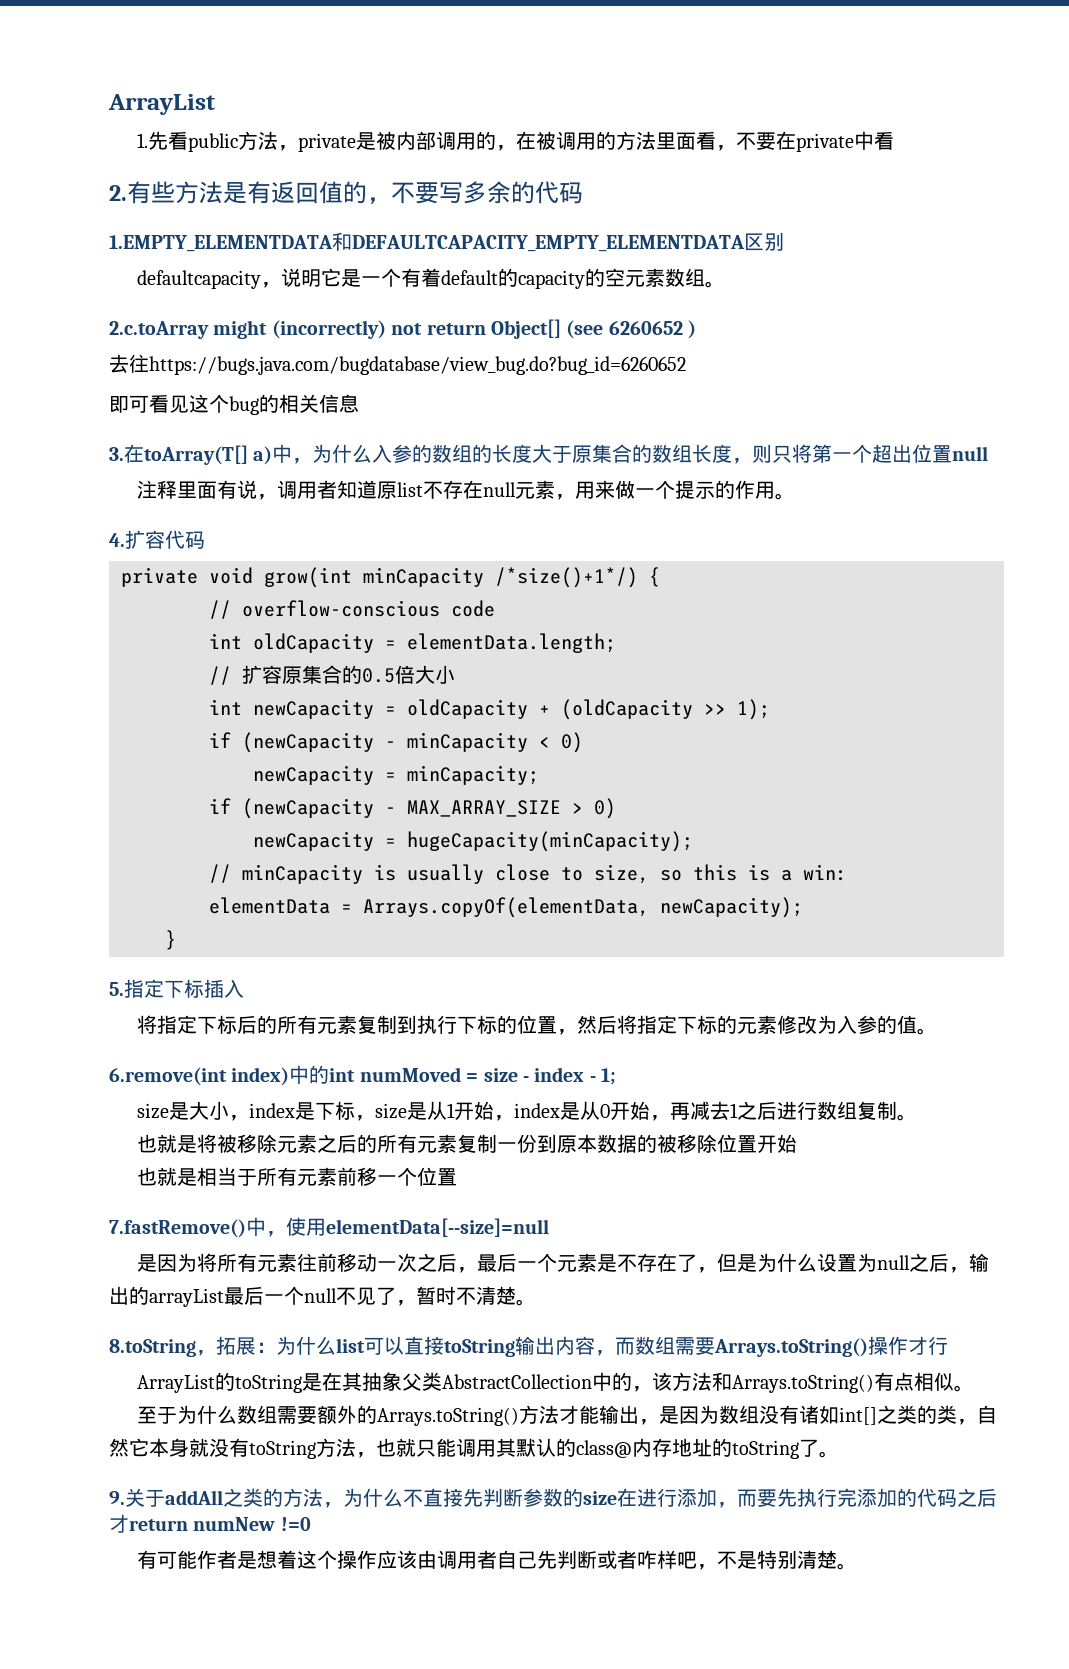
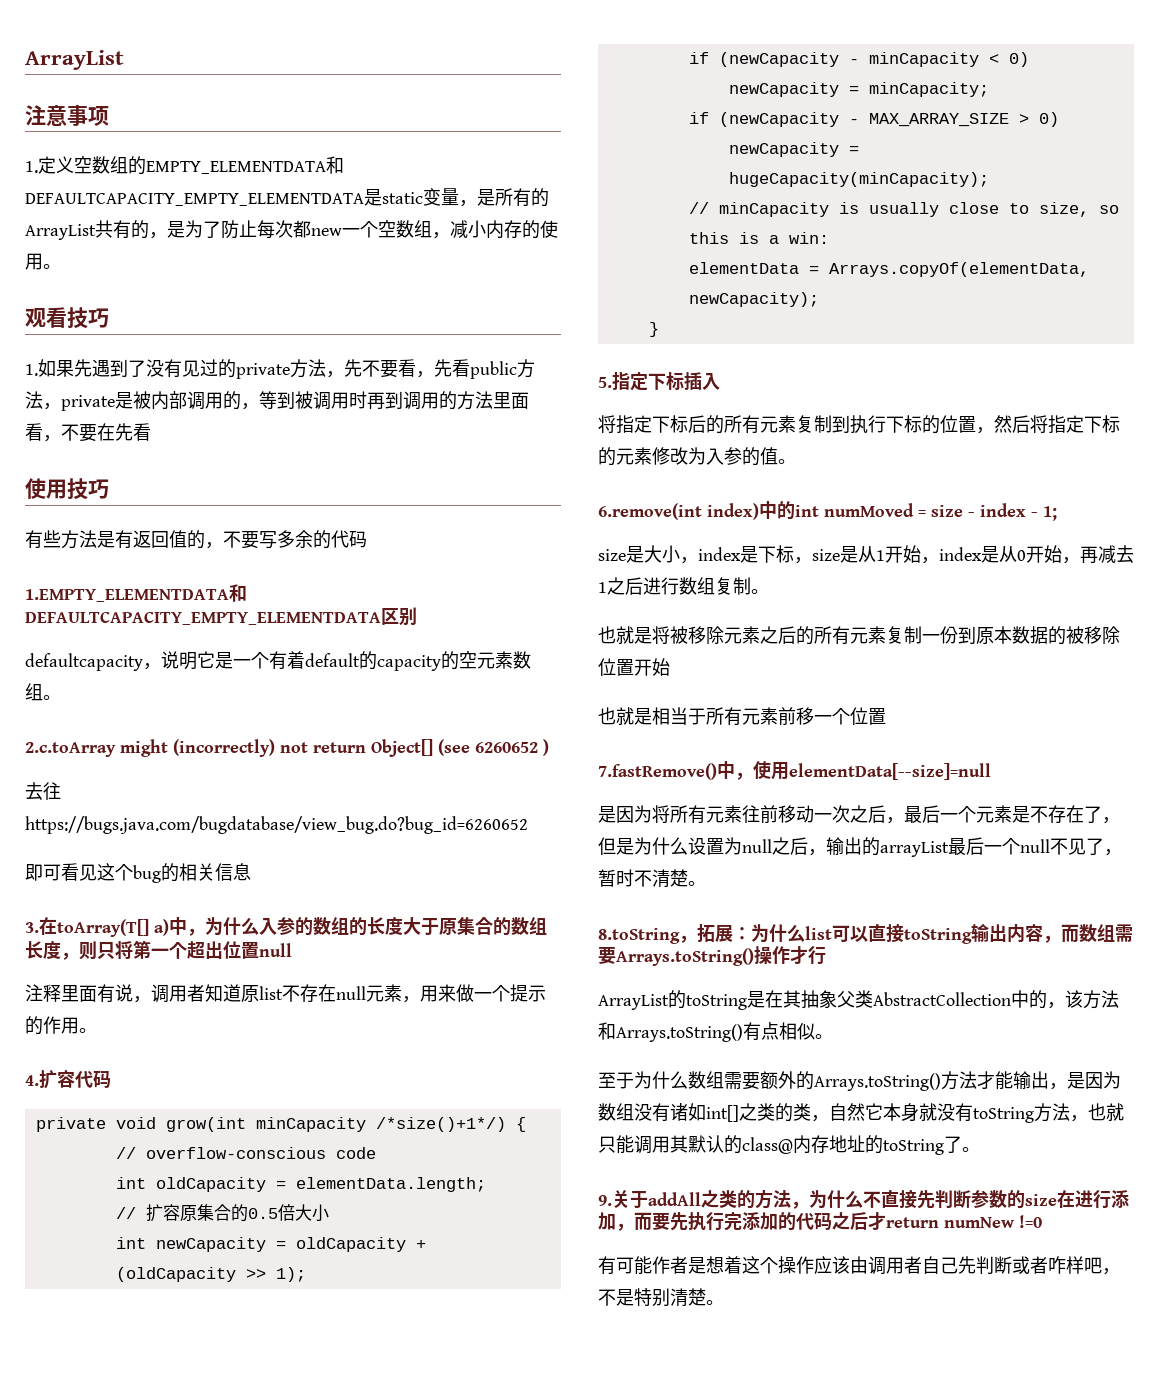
[108,94,216,115] [137,133,149,148] ArrayList // 1. -> [25,50,124,70] [25,104,109,126] [25,156,344,175] [25,188,549,207] [25,220,558,240] [25,253,61,270] [25,307,109,329] [25,359,434,379] ArrayList // 注意事项 // 1.定义空数组的EMPTY_ELEMENTDATA和DEFAULTCAPACITY_EMPTY_ELEMENTDATA是static变量，是所有的ArrayList共有的，是为了防止每次都new一个空数组，减小内存的使用。 // 观看技巧 // 1.如果先遇到了没有见过的private方法，先不要看，
[516,131,557,150] 在被 -> [259,391,403,410] 等到被调用时再到
[796,131,875,152] private中 -> [115,423,133,441] 先
[109,185,127,201] 2. -> [25,478,109,500] 使用技巧 //

